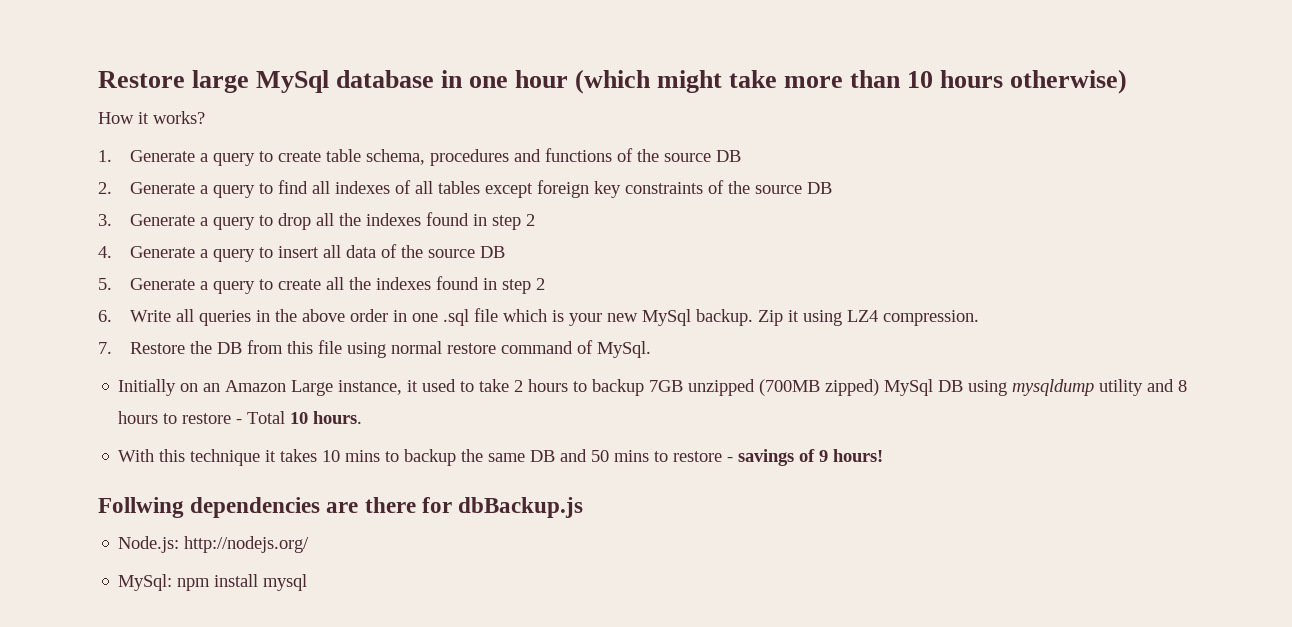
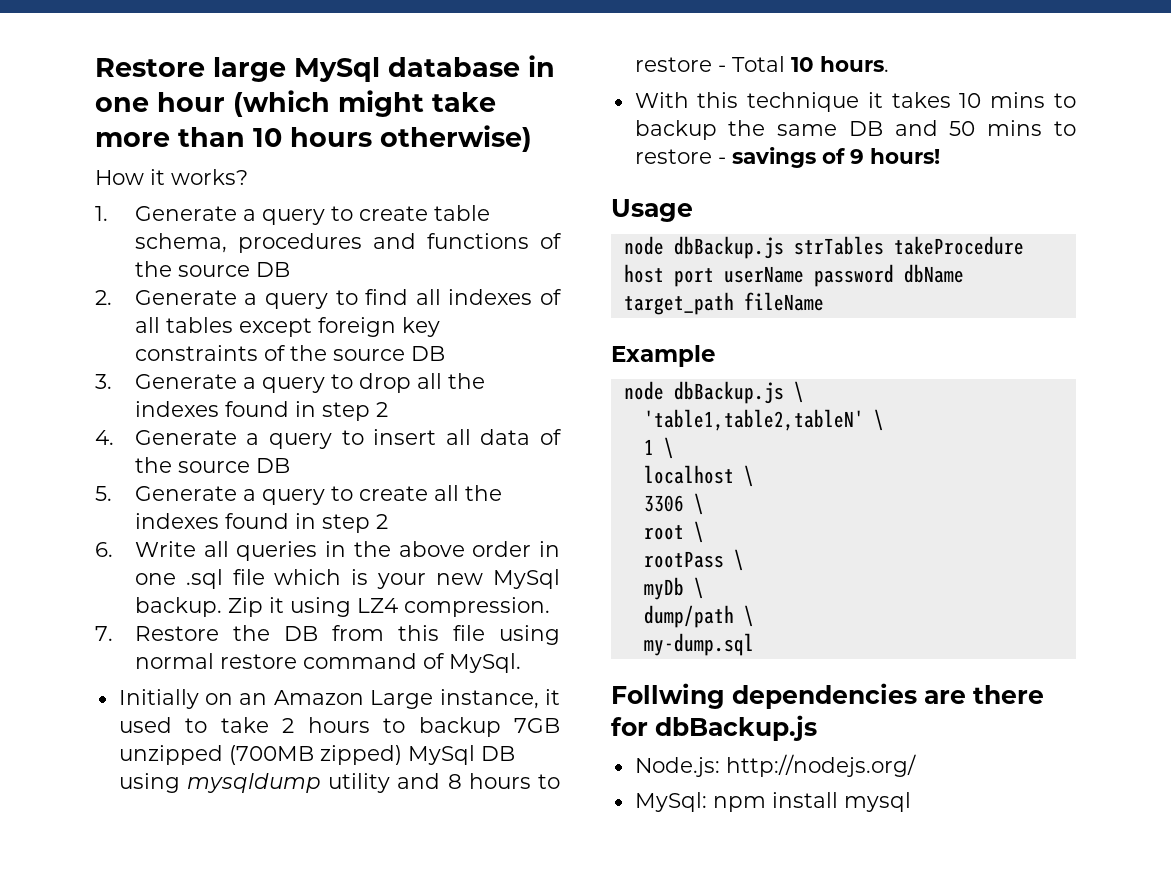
(884, 455) none -> [611,199,693,222] [623,236,1024,259] [623,264,964,287] [623,292,824,315] [611,345,716,367] [623,381,804,404] [643,409,884,431] [643,437,674,459] [643,465,754,487] [643,493,704,515] [643,521,704,543] [643,549,744,571] [643,577,704,600] [643,605,754,628] [643,633,754,656] // Usage // node dbBackup.js strTables takeProcedure host port userName password dbName target_path fileName // Example // node dbBackup.js \ // 'table1,table2,tableN' \ // 1 \ // localhost \ // 3306 \ // root \ // rootPass \ // myDb \ // dump/path \ // my-dump.sql

